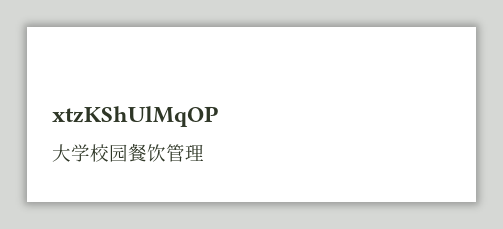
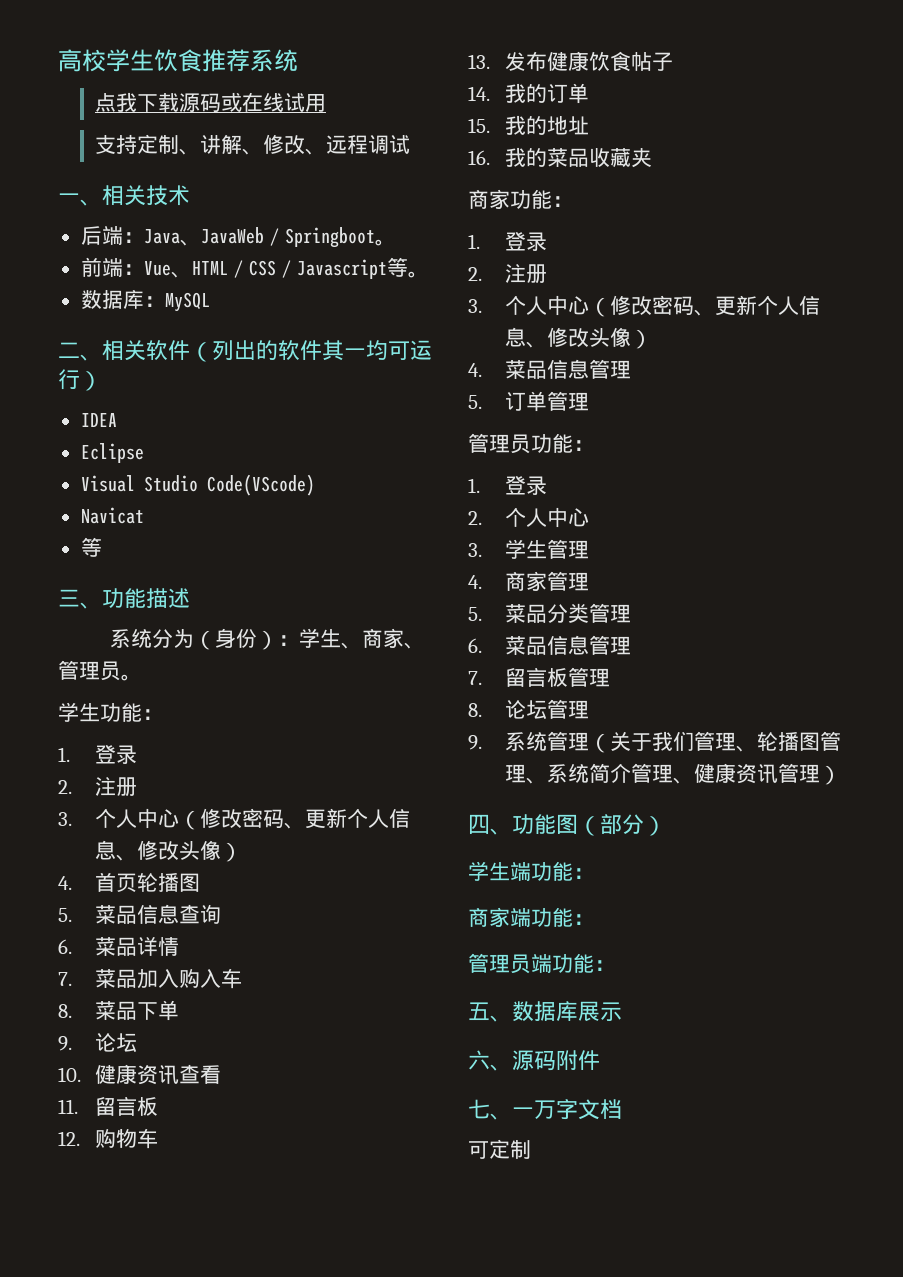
[52,106,218,127] [52,143,204,162] xtzKShUlMqOP // 大学校园餐饮管理 -> [58,49,298,72] [94,92,326,113] [94,134,410,155] [58,185,190,206] [80,226,396,248] [80,257,429,279] [80,289,210,312] [58,340,432,362] [58,369,102,391] [80,413,117,427] [80,443,144,463] [80,474,315,496] [80,507,144,524] [80,537,102,557] [58,588,190,609] [109,628,425,650] [58,660,142,681] [58,702,163,722] [58,745,137,764] [58,777,137,796] [58,808,410,830] [94,840,242,862] [58,872,200,892] [58,904,221,924] [58,937,179,956] [58,968,242,989] [58,1000,179,1021] [58,1033,137,1053] [58,1064,221,1085] [58,1096,158,1116] [58,1128,158,1149] [468,51,673,72] [468,83,589,104] [468,115,589,135] [468,147,652,168] [468,189,573,209] [468,232,547,251] [468,264,547,283] [468,295,820,317] [504,327,652,349] [468,359,631,379] [468,391,589,412] [468,433,594,454] [468,476,547,495] [468,507,589,528] [468,539,589,559] [468,571,589,591] [468,603,631,623] [468,635,631,655] [468,667,610,687] [468,699,589,720] [468,731,841,753] [504,763,841,785] [468,814,666,836] [468,861,594,881] [468,907,594,927] [468,953,615,974] [468,1001,622,1022] [468,1050,600,1071] [468,1099,622,1120] [468,1139,531,1159] 高校学生饮食推荐系统 // 点我下载源码或在线试用 // 支持定制、讲解、修改、远程调试 // 一、相关技术 // 后端：Java、JavaWeb / Springboot。 // 前端：Vue、HTML / CSS / Javascript等。 // 数据库：MySQL // 二、相关软件（列出的软件其一均可运行） // IDEA // Eclipse // Visual Studio Code(VScode) // Navicat // 等 // 三、功能描述 // 系统分为（身份）：学生、商家、管理员。 // 学生功能： // 1.登录 // 2.注册 // 3.个人中心（修改密码、更新个人信息、修改头像） // 4.首页轮播图 // 5.菜品信息查询 // 6.菜品详情 // 7.菜品加入购入车 // 8.菜品下单 // 9.论坛 // 10.健康资讯查看 // 11.留言板 // 12.购物车 // 13.发布健康饮食帖子 // 14.我的订单 // 15.我的地址 // 16.我的菜品收藏夹 // 商家功能： // 1.登录 // 2.注册 // 3.个人中心（修改密码、更新个人信息、修改头像） // 4.菜品信息管理 // 5.订单管理 // 管理员功能： // 1.登录 // 2.个人中心 // 3.学生管理 // 4.商家管理 // 5.菜品分类管理 // 6.菜品信息管理 // 7.留言板管理 // 8.论坛管理 // 9.系统管理（关于我们管理、轮播图管理、系统简介管理、健康资讯管理） // 四、功能图（部分） // 学生端功能： // 商家端功能： // 管理员端功能： // 五、数据库展示 // 六、源码附件 // 七、一万字文档 // 可定制

